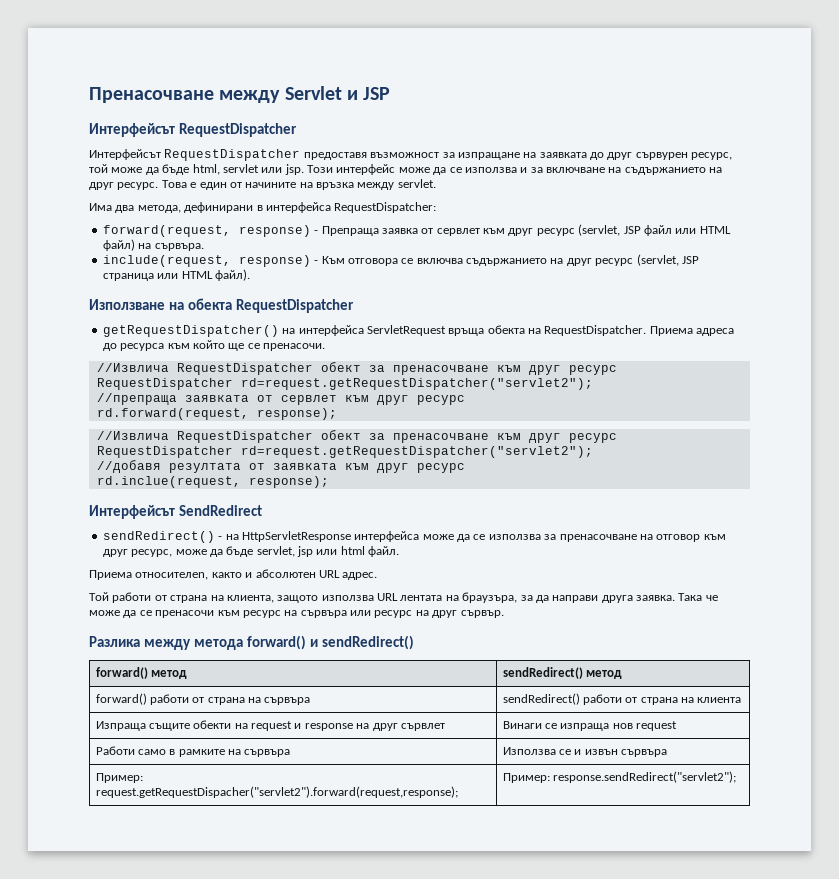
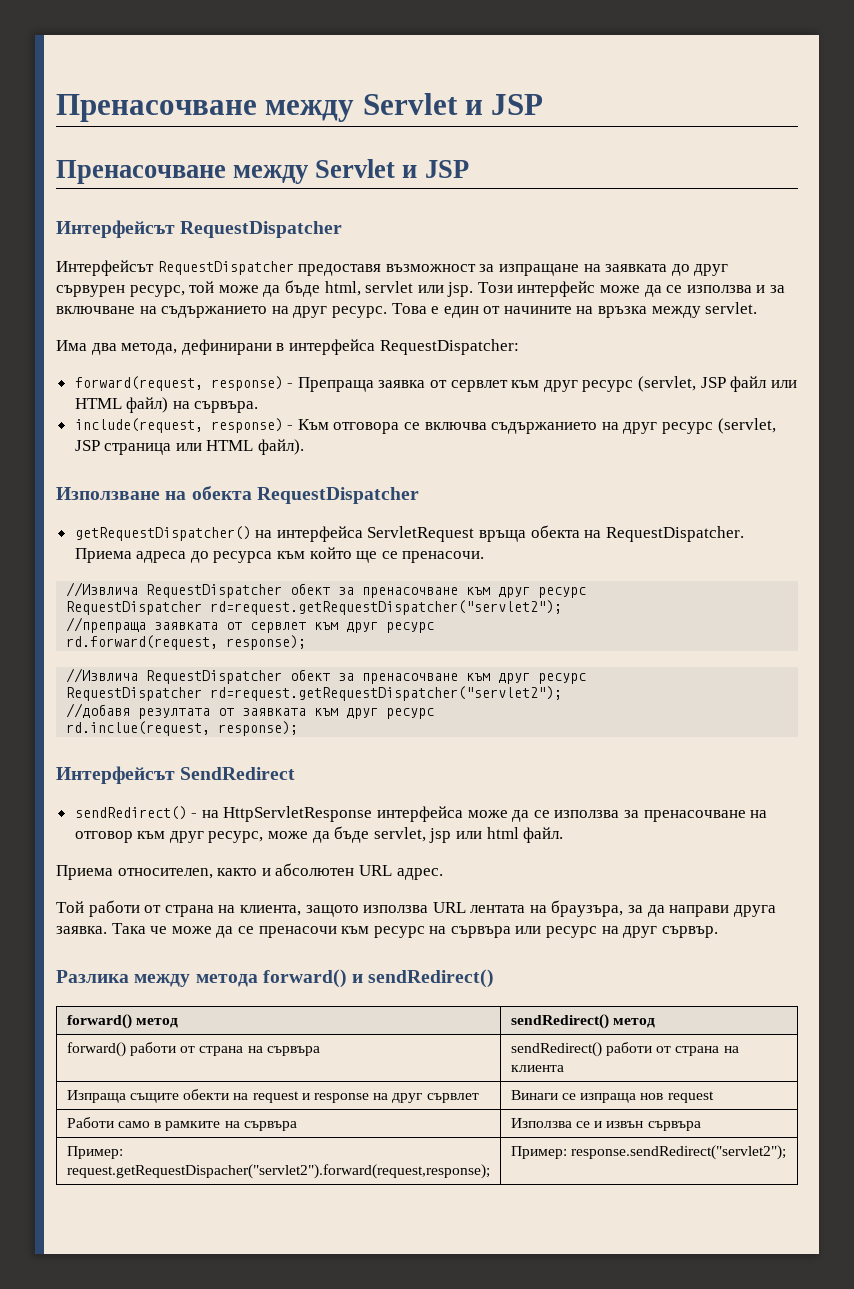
[89,86,391,103] Пренасочване между Servlet и JSP -> [56,93,544,122] [56,159,469,184] Пренасочване между Servlet и JSP // Пренасочване между Servlet и JSP

